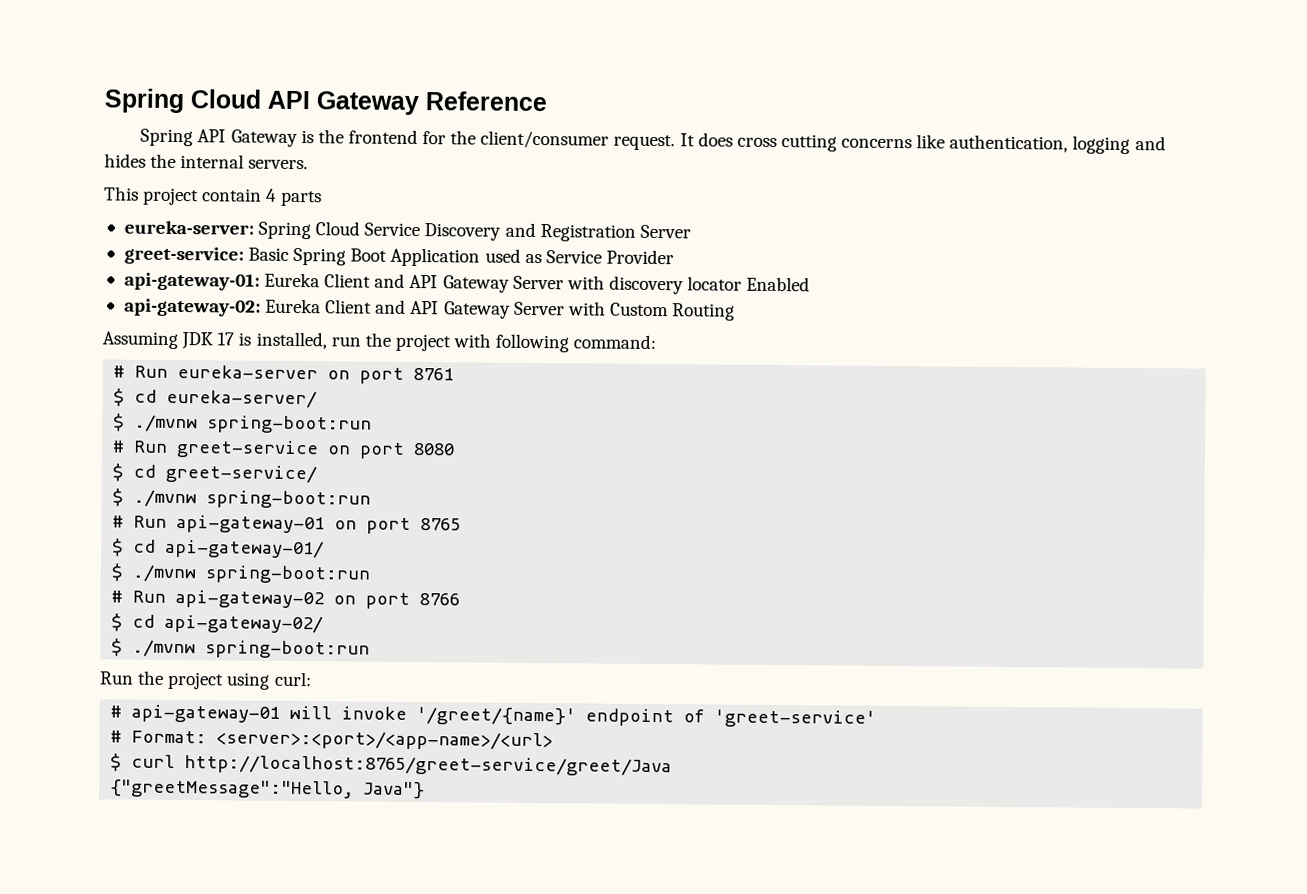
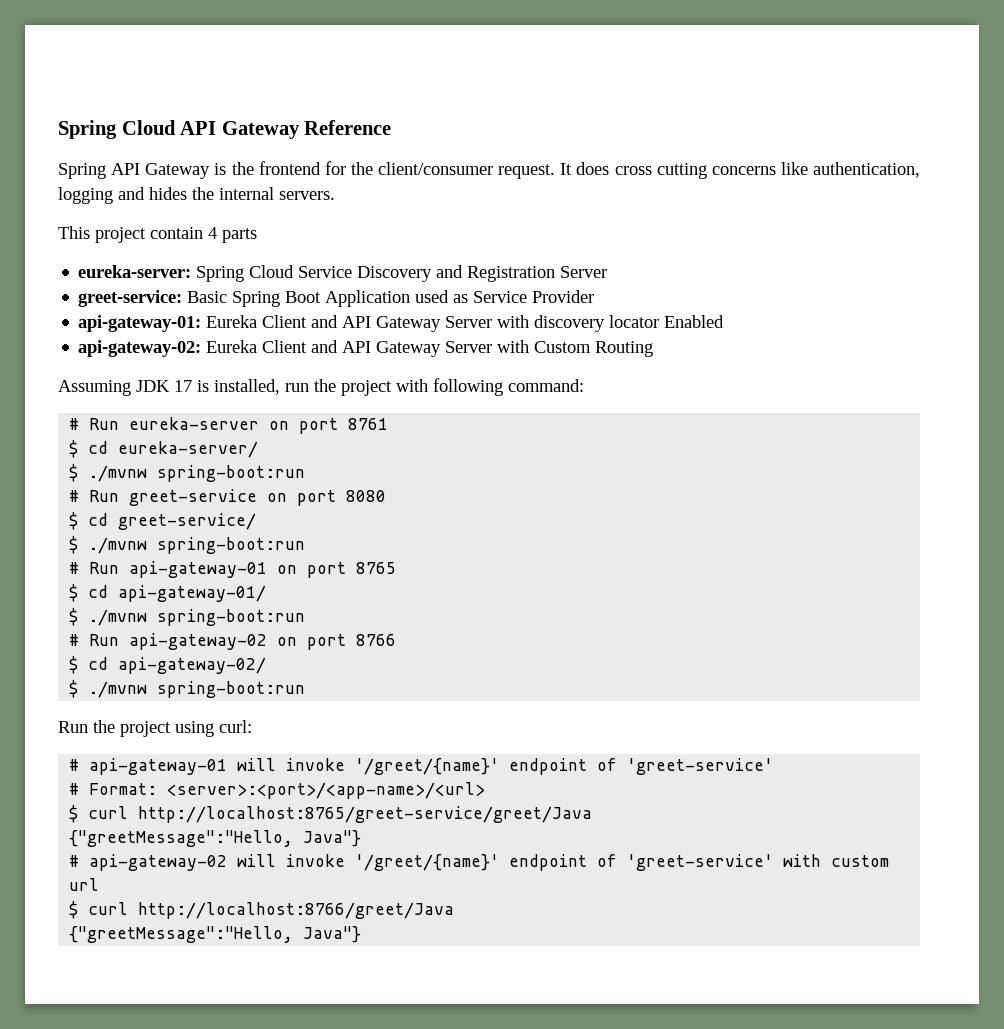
(426, 790) none -> [69,854,890,871] [69,878,100,891] [69,901,455,919] [69,926,362,943] // # api-gateway-02 will invoke '/greet/{name}' endpoint of 'greet-service' with custom url // $ curl http://localhost:8766/greet/Java // {"greetMessage":"Hello, Java"}

